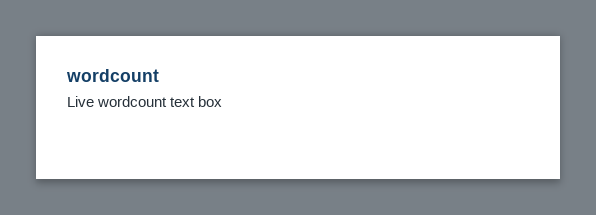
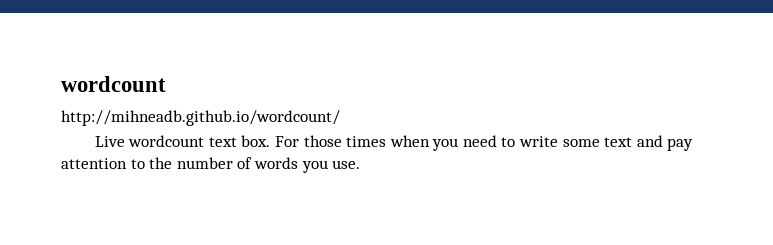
[66,69,159,82] wordcount -> [61,76,166,92] [61,110,340,126] wordcount // http://mihneadb.github.io/wordcount/
[198,96,223,107] box -> [241,135,694,151] [61,157,361,173] box. For those times when you need to write some text and pay attention to the number of words you use.

